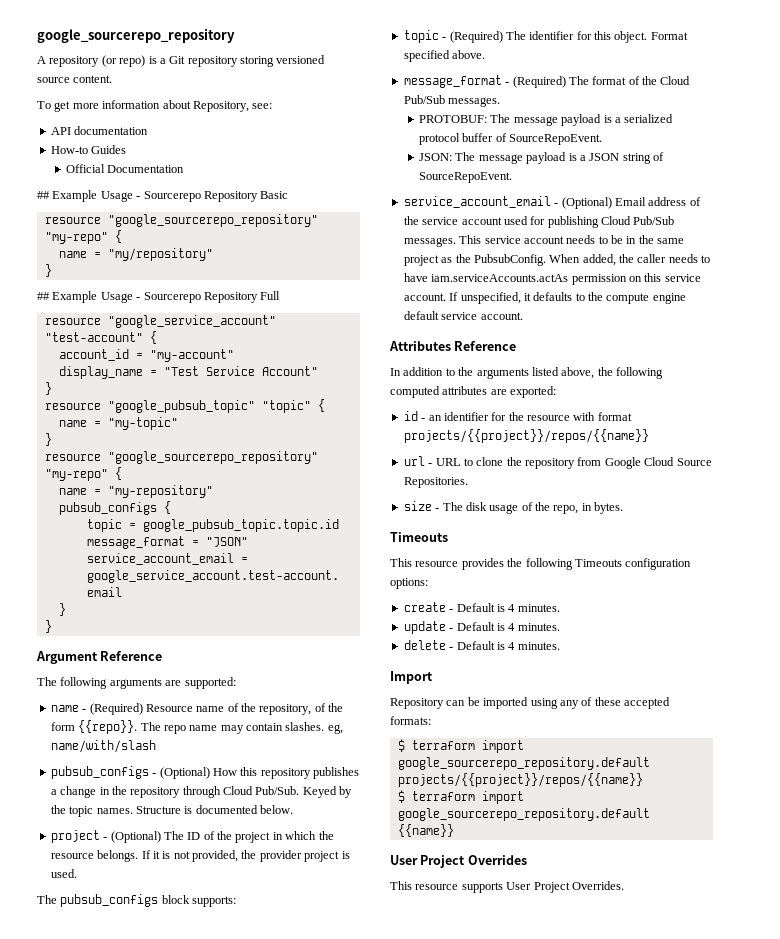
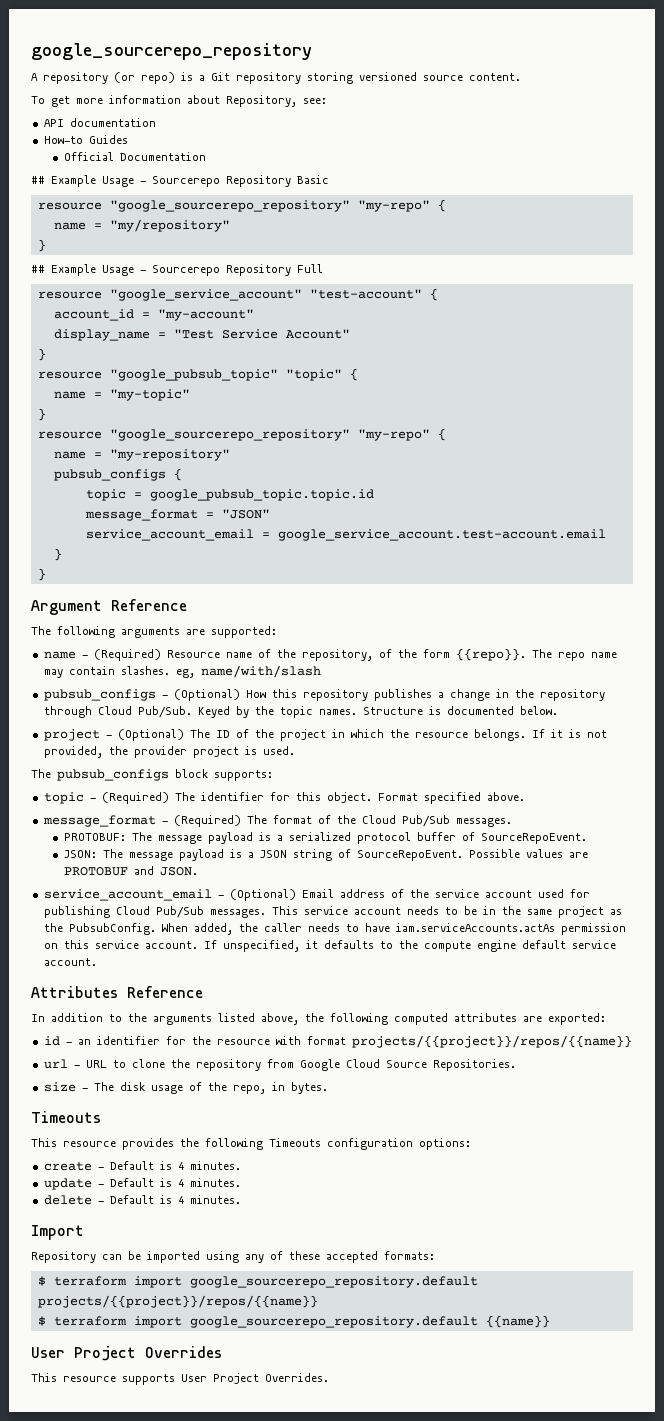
(513, 177) none -> [468,849,588,858] [63,866,198,876] Possible values are PROTOBUF and JSON.

